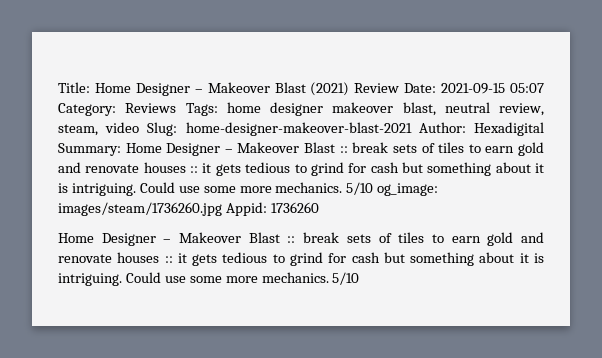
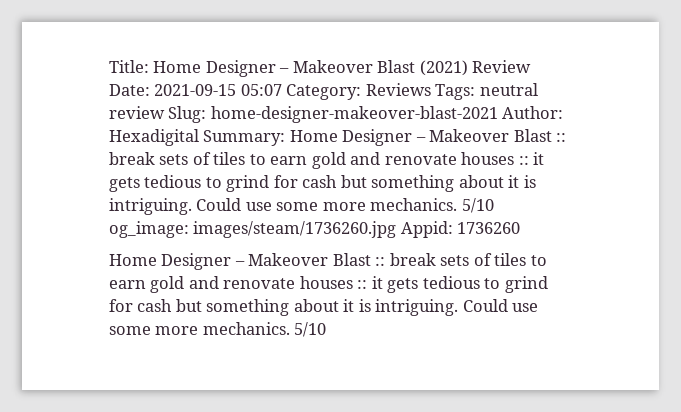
[226,102,544,116] [58,122,140,136] home designer makeover blast, neutral review, steam, video -> [479,83,538,96] [109,106,165,119] neutral review

